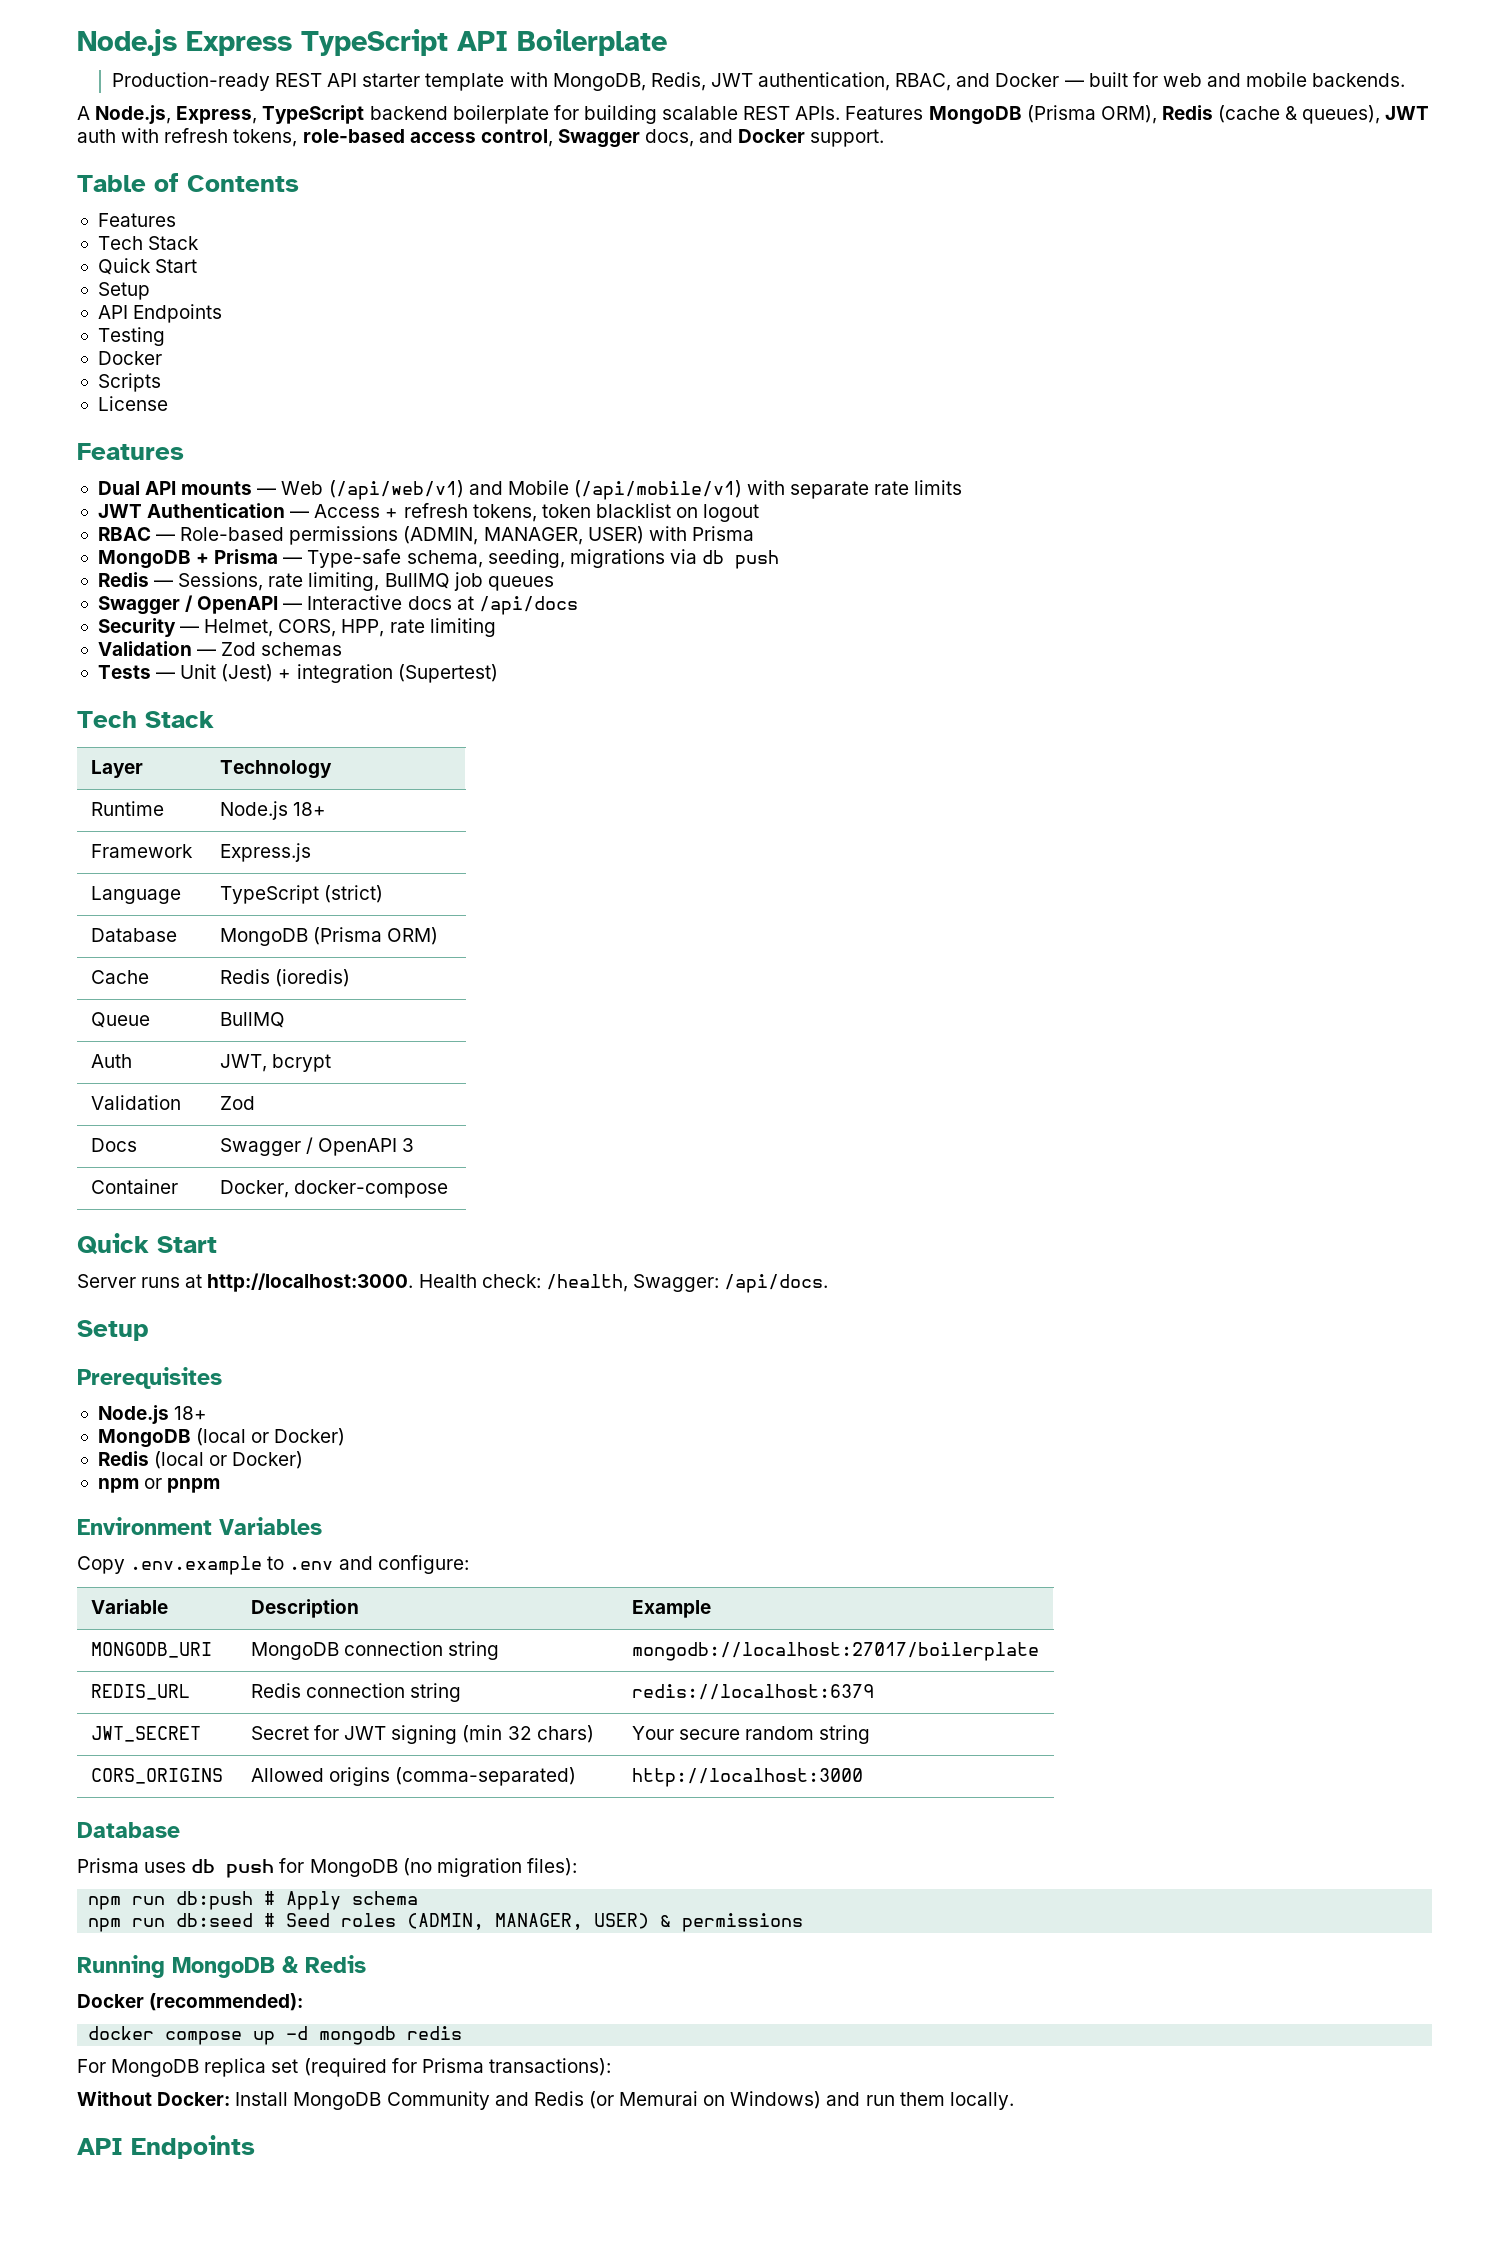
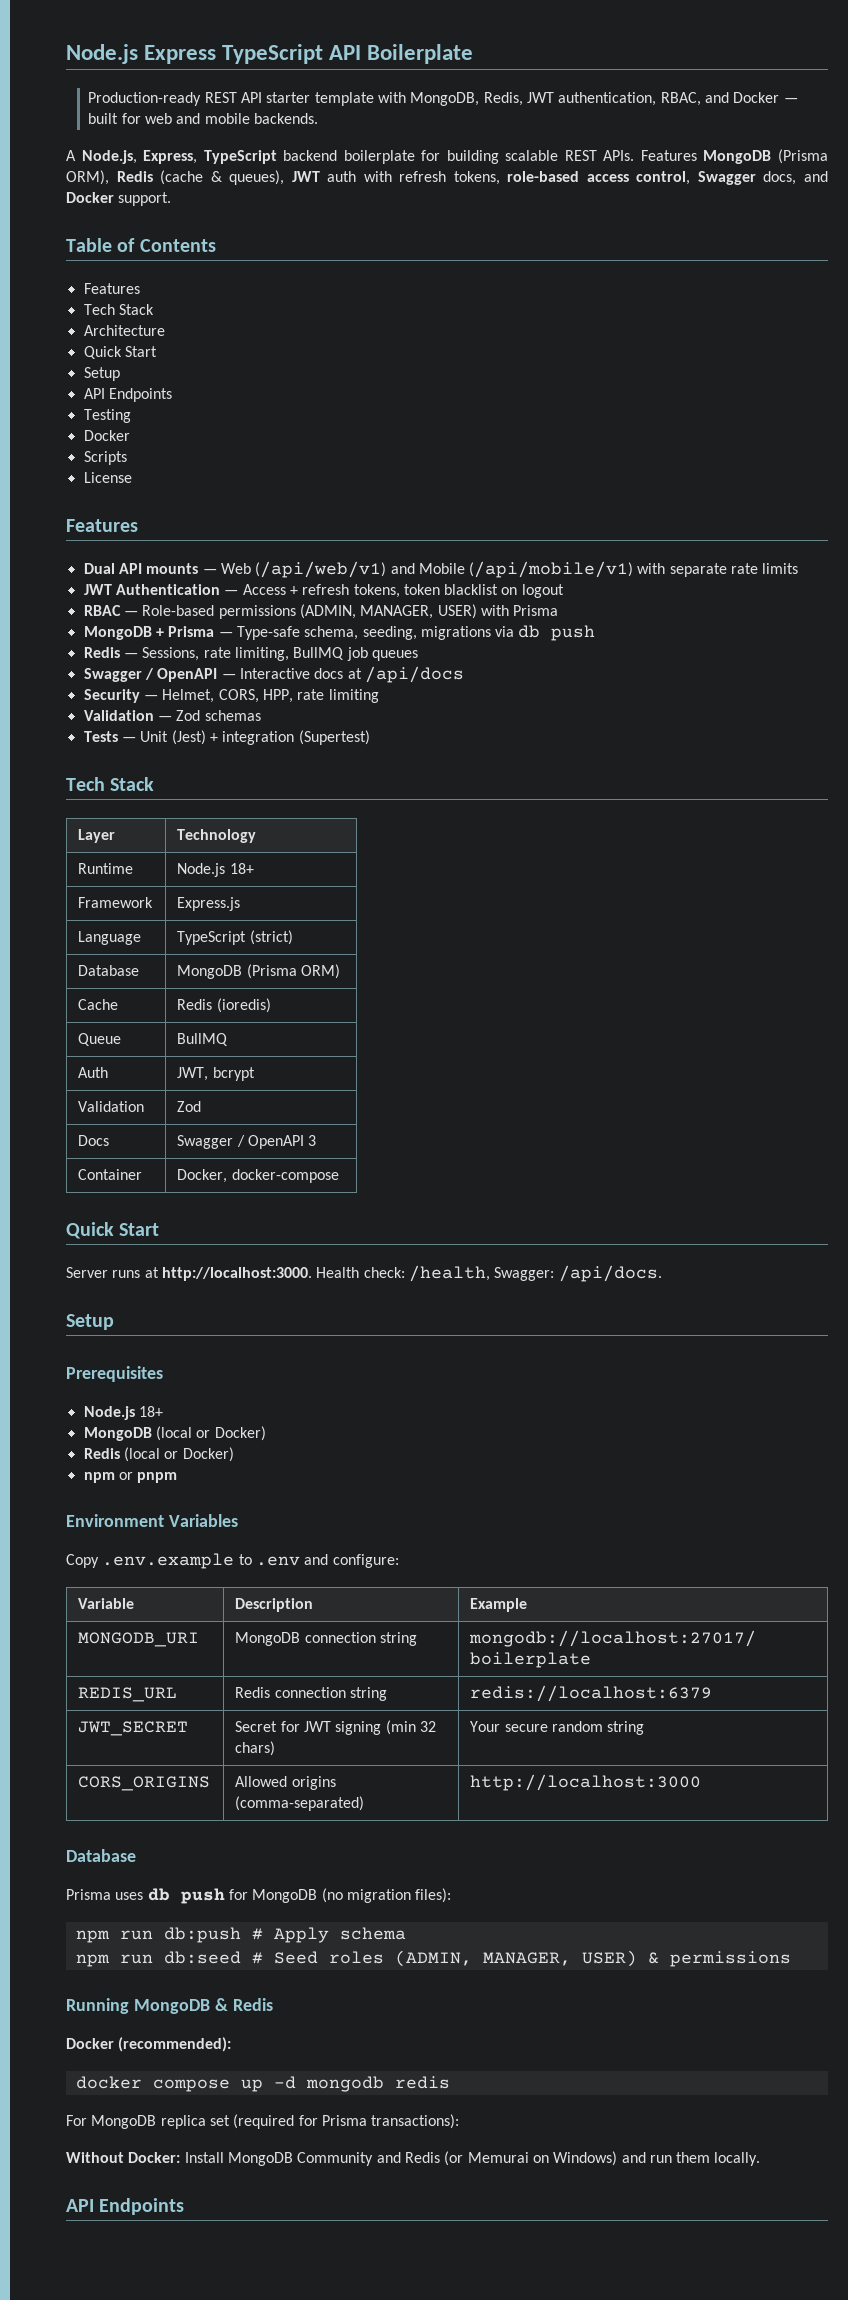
(200, 243) none -> [83,325,165,336] // Architecture

